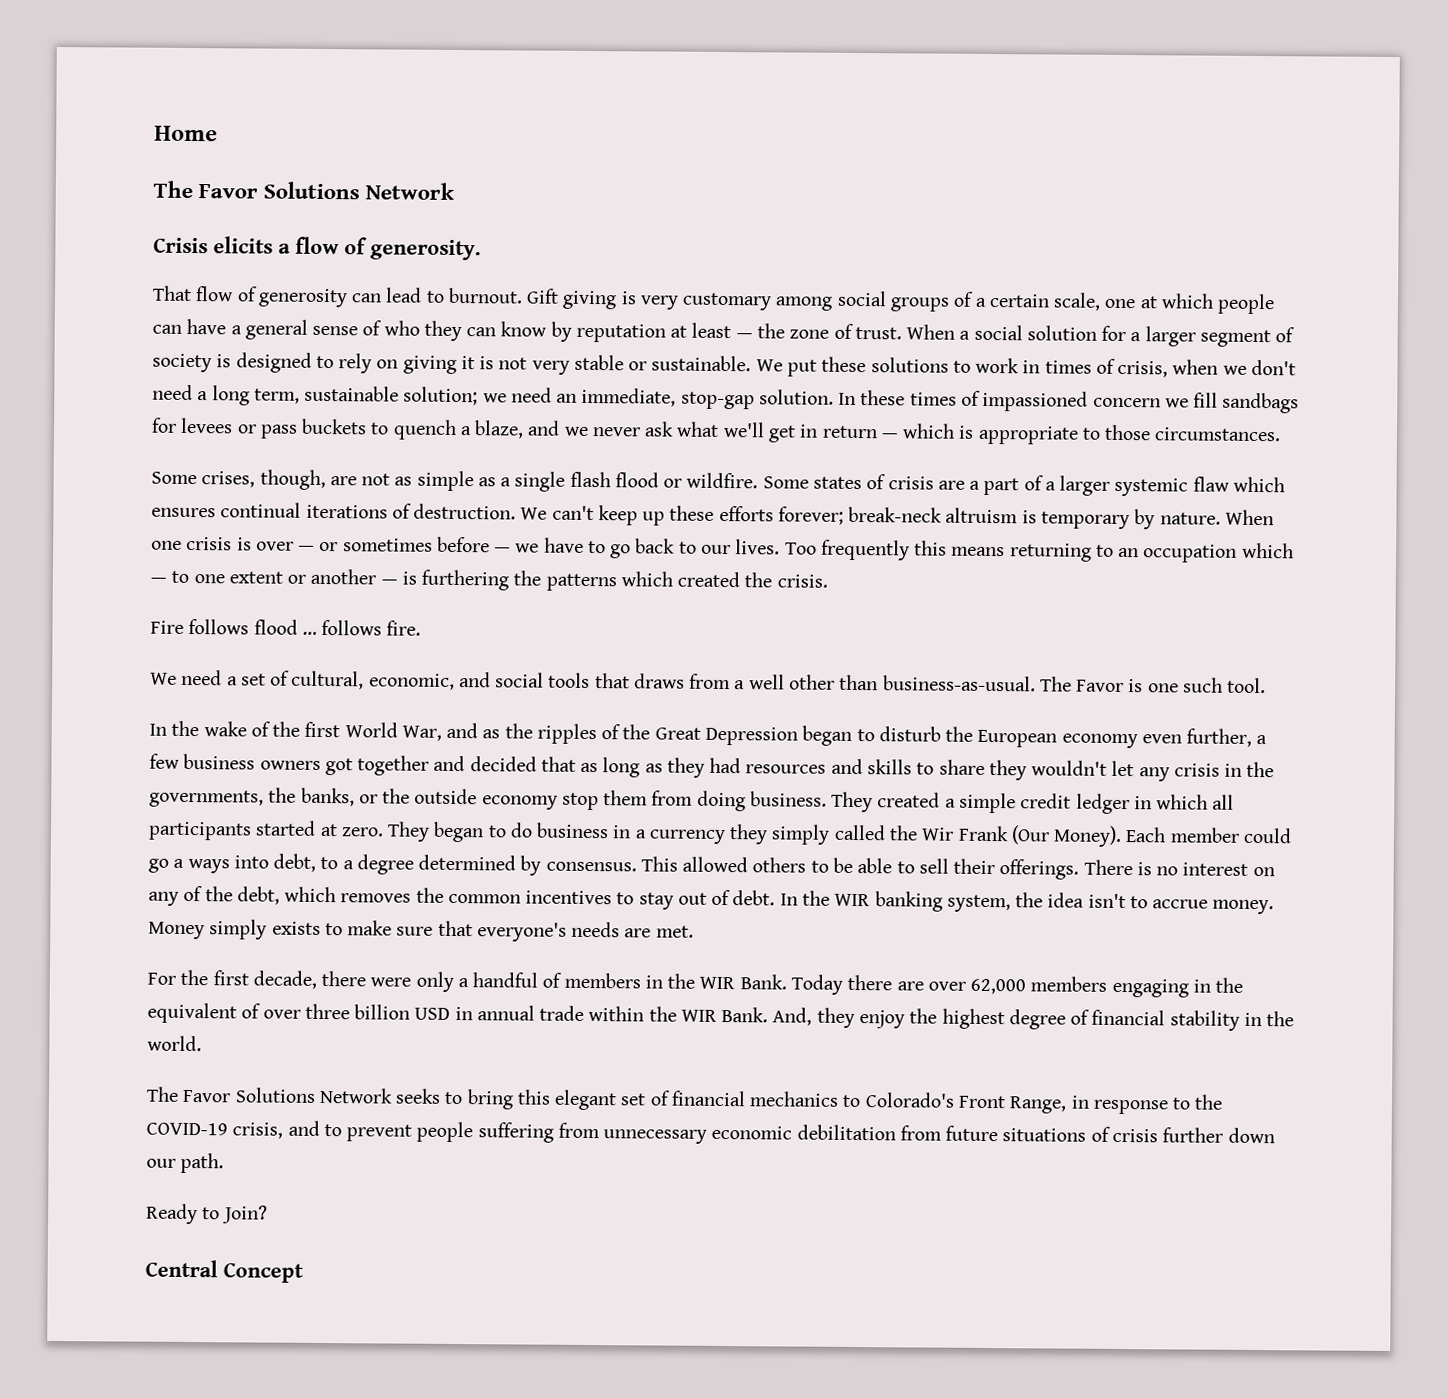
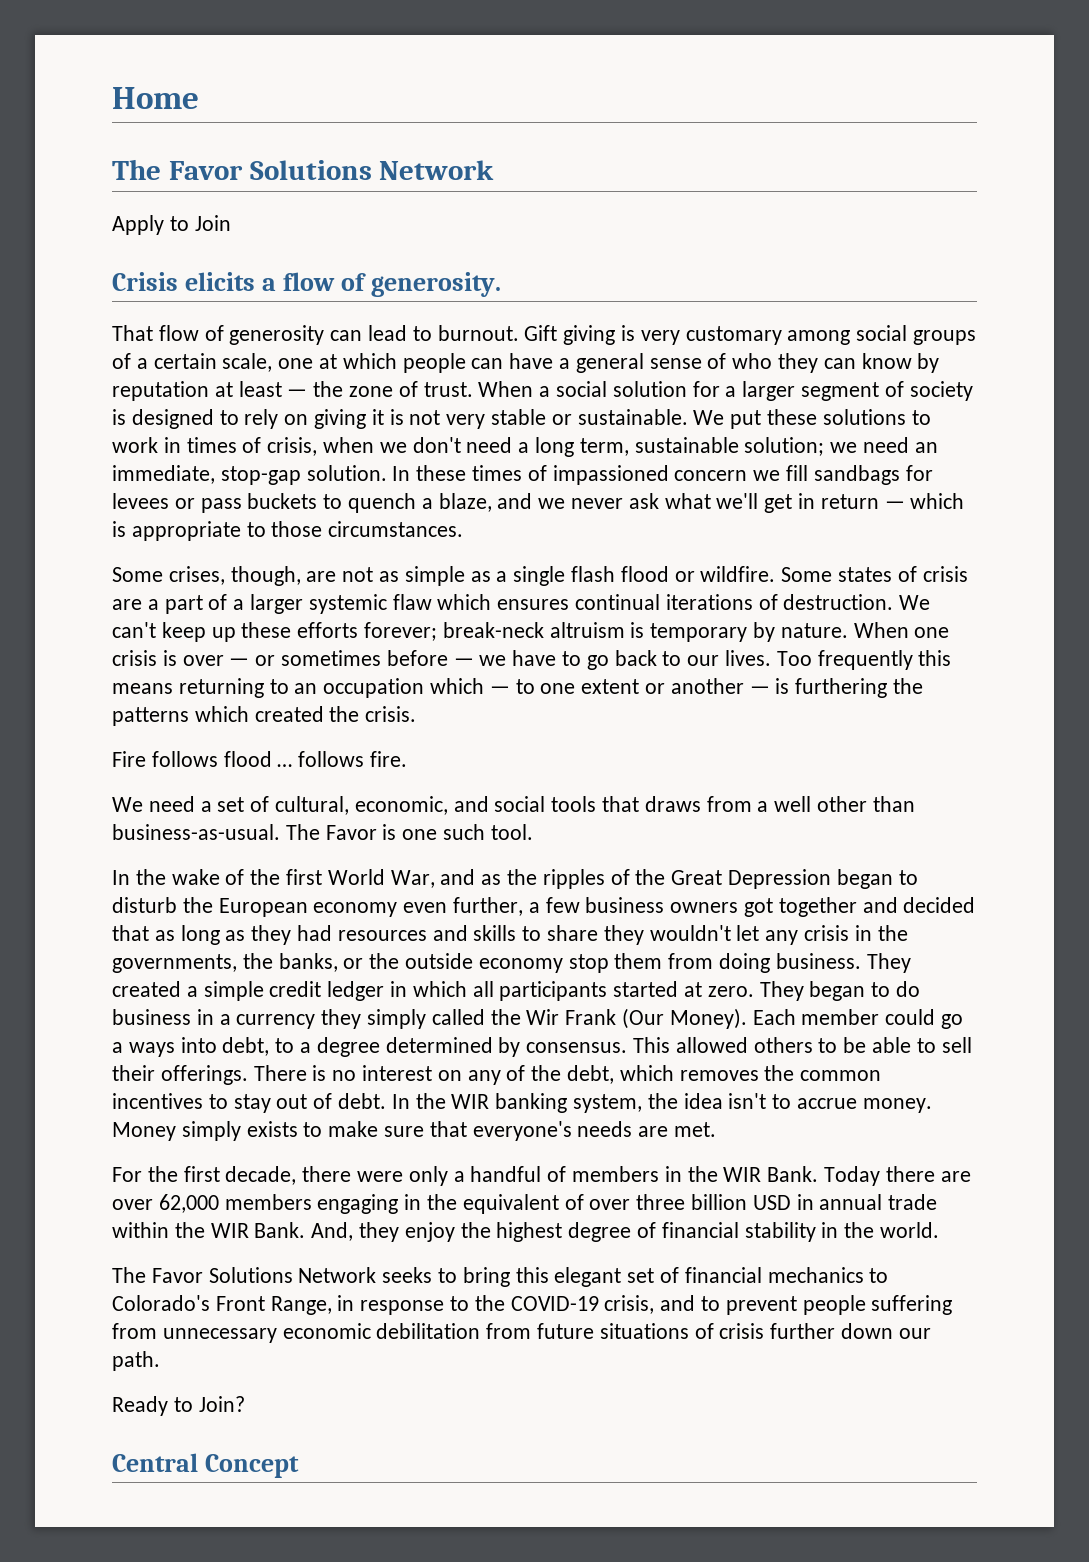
(456, 191) none -> [112,215,231,235] // Apply to Join

